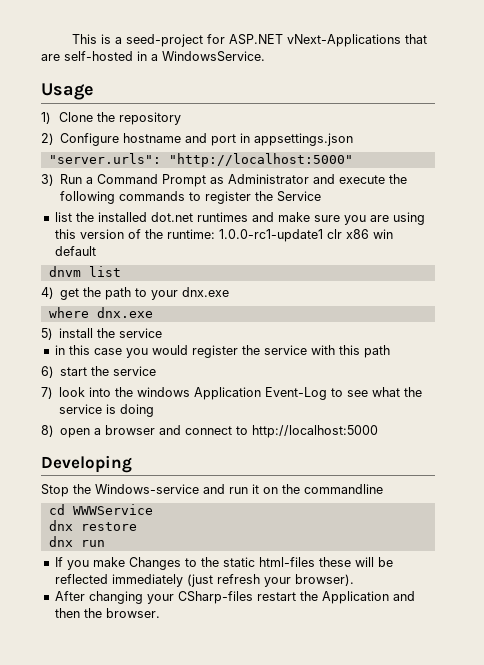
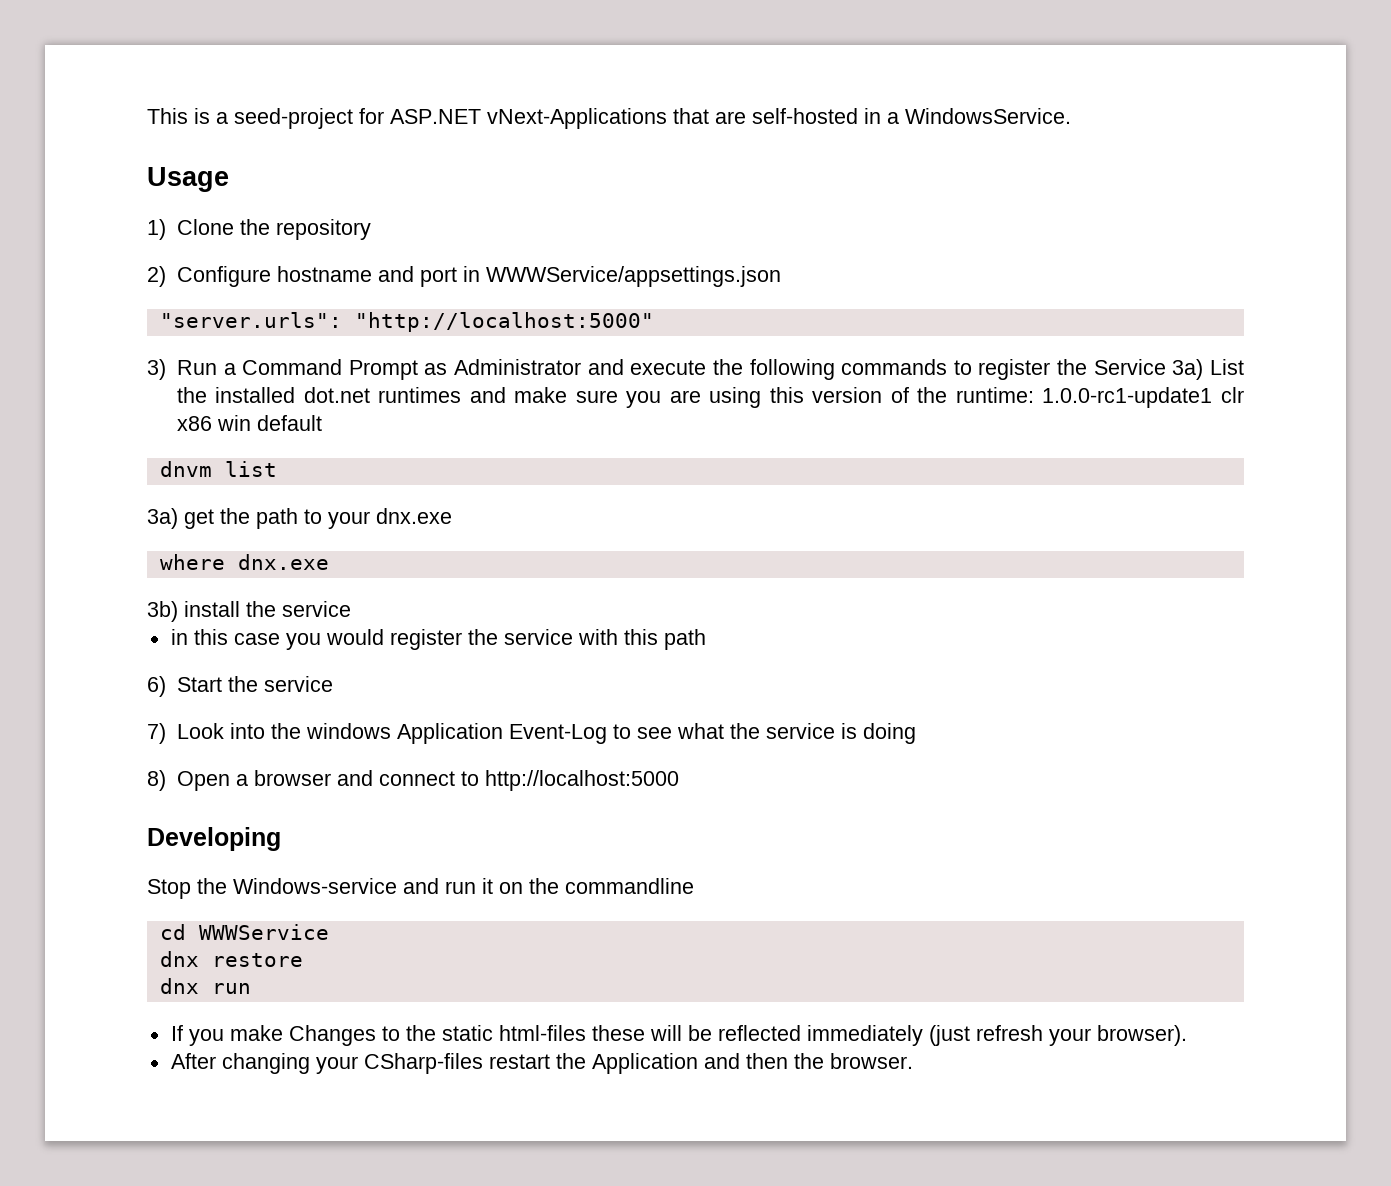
[254,133,354,146] appsettings.json -> [485,266,781,287] WWWService/appsettings.json
[54,212,72,222] // list -> [1172,359,1244,380] 3a) List
[41,287,54,299] 4) -> [147,508,178,529] 3a)
[41,328,53,340] 5) -> [147,601,178,622] 3b)
[60,367,88,376] start -> [176,677,222,692] Start
[59,387,86,397] look -> [176,723,224,739] Look
[60,428,91,438] open -> [176,771,230,791] Open

